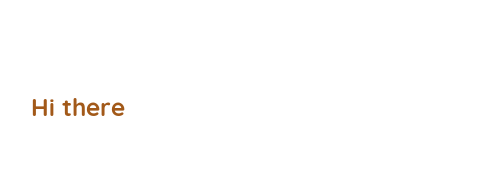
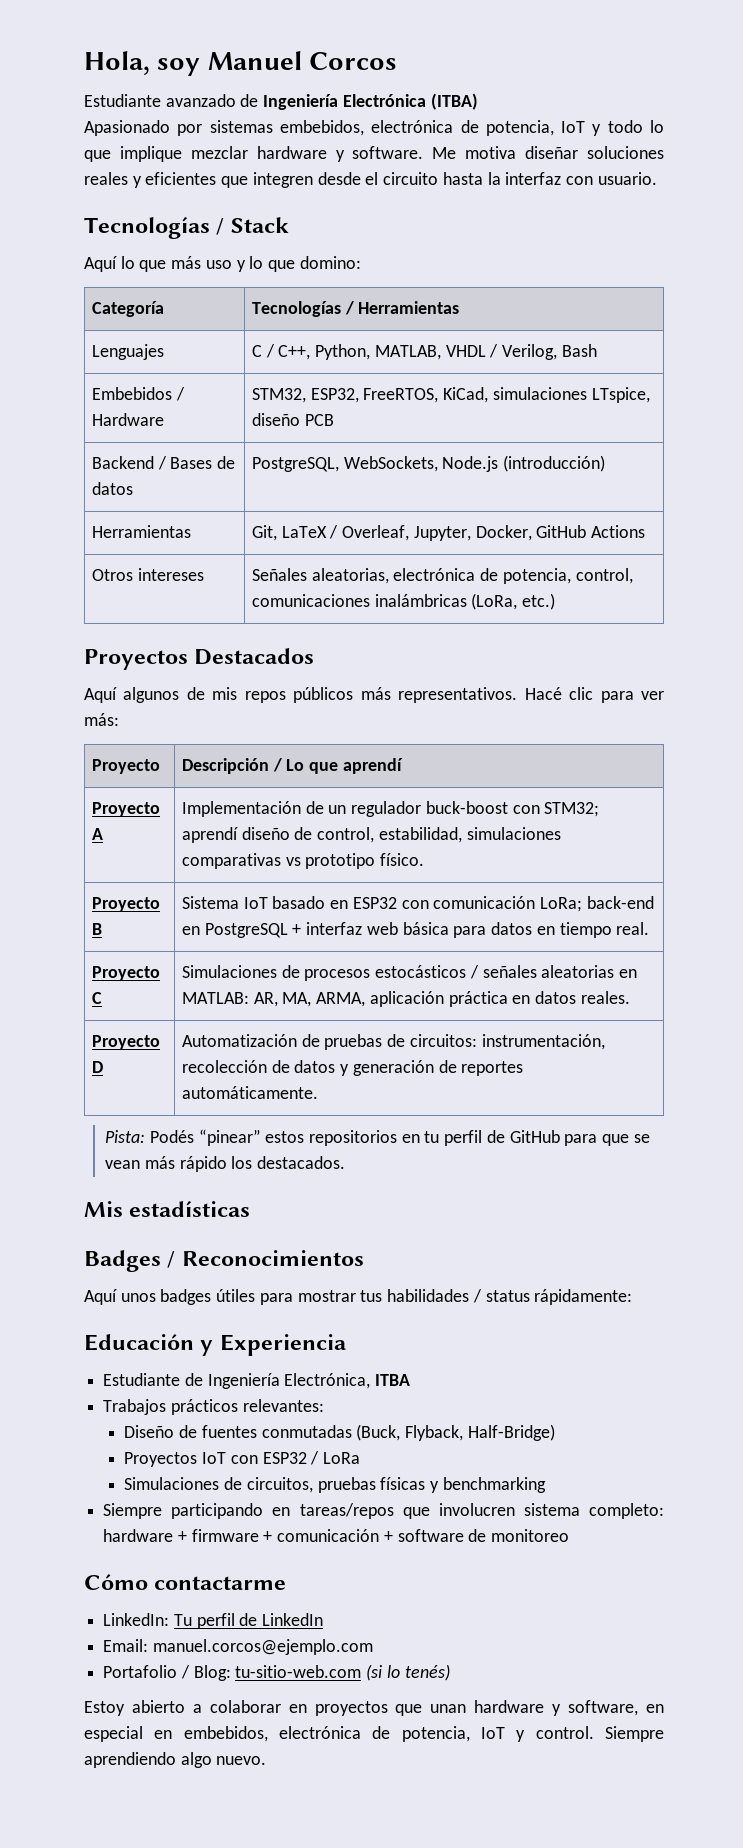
[31,98,125,116] Hi there -> [84,51,398,76] [84,93,478,110] [84,120,664,136] [84,146,665,162] [84,172,657,188] [84,217,289,239] [84,256,361,272] [91,301,164,317] [251,301,460,317] [91,344,164,360] [251,344,597,360] [91,387,185,401] [91,413,164,426] [251,387,650,403] [251,413,334,426] [91,456,236,470] [91,482,133,495] [251,455,606,472] [91,525,191,538] [251,525,646,541] [91,568,204,581] [251,568,633,584] [251,593,556,610] [84,648,315,670] [84,687,664,703] [84,713,119,726] [91,759,160,774] [181,758,403,774] [91,802,160,817] [91,828,103,840] [181,801,600,817] [181,827,561,843] [181,853,425,869] [91,897,160,912] [91,923,102,935] [181,896,654,912] [181,922,650,938] [91,966,160,981] [91,992,102,1004] [181,965,638,981] [181,991,630,1007] [91,1035,160,1050] [91,1061,103,1073] [181,1034,605,1050] [181,1060,524,1076] [181,1086,318,1099] [105,1129,650,1146] [105,1156,346,1172] [84,1201,251,1217] [84,1250,364,1272] [84,1289,633,1305] [84,1334,346,1356] [103,1373,411,1389] [103,1399,324,1415] [124,1424,555,1441] [124,1451,360,1467] [124,1477,546,1493] [103,1503,665,1519] [103,1529,570,1542] [84,1574,287,1590] [103,1613,324,1629] [103,1639,373,1655] [103,1664,450,1681] [84,1700,665,1716] [84,1726,664,1742] [84,1752,267,1768] Hola, soy Manuel Corcos // Estudiante avanzado de Ingeniería Electrónica (ITBA) // Apasionado por sistemas embebidos, electrónica de potencia, IoT y todo lo que implique mezclar hardware y software. Me motiva diseñar soluciones reales y eficientes que integren desde el circuito hasta la interfaz con usuario. // Tecnologías / Stack // Aquí lo que más uso y lo que domino: // Categoría | Tecnologías / Herramientas // Lenguajes | C / C++, Python, MATLAB, VHDL / Verilog, Bash // Embebidos / Hardware | STM32, ESP32, FreeRTOS, KiCad, simulaciones LTspice, diseño PCB // Backend / Bases de datos | PostgreSQL, WebSockets, Node.js (introducción) // Herramientas | Git, LaTeX / Overleaf, Jupyter, Docker, GitHub Actions // Otros intereses | Señales aleatorias, electrónica de potencia, control, comunicaciones inalámbricas (LoRa, etc.) // Proyectos Destacados // Aquí algunos de mis repos públicos más representativos. Hacé clic para ver más: // Proyecto | Descripción / Lo que aprendí // Proyecto A | Implementación de un regulador buck-boost con STM32; aprendí diseño de control, estabilidad, simulaciones comparativas vs prototipo físico. // Proyecto B | Sistema IoT basado en ESP32 con comunicación LoRa; back-end en PostgreSQL + interfaz web básica para datos en tiempo real. // Proyecto C | Simulaciones de procesos estocásticos / señales aleatorias en MATLAB: AR, MA, ARMA, aplicación práctica en datos reales. // Proyecto D | Automatización de pruebas de circuitos: instrumentación, recolección de datos y generación de reportes automáticamente. // Pista: Podés “pinear” estos repositorios en tu perfil de GitHub para que se vean más rápido los destacados. // Mis estadísticas // Badges / Reconocimientos // Aquí unos badges útiles para mostrar tus habilidades / status rápidamente: // Educación y Experiencia // Estudiante de Ingeniería Electrónica, ITBA // Trabajos prácticos relevantes: // Diseño de fuentes conmutadas (Buck, Flyback, Half-Bridge) // Proyectos IoT con ESP32 / LoRa // Simulaciones de circuitos, pruebas físicas y benchmarking // Siempre participando en tareas/repos que involucren sistema completo: hardware + firmware + comunicación + software de monitoreo // Cómo contactarme // LinkedIn: Tu perfil de LinkedIn // Email: manuel.corcos@ejemplo.com // Portafolio / Blog: tu-sitio-web.com (si lo tenés) // Estoy abierto a colaborar en proyectos que unan hardware y software, en especial en embebidos, electrónica de potencia, IoT y control. Siempre aprendiendo algo nuevo.

